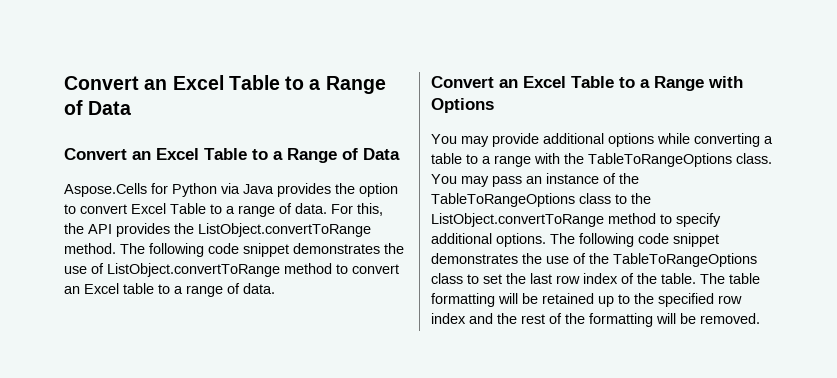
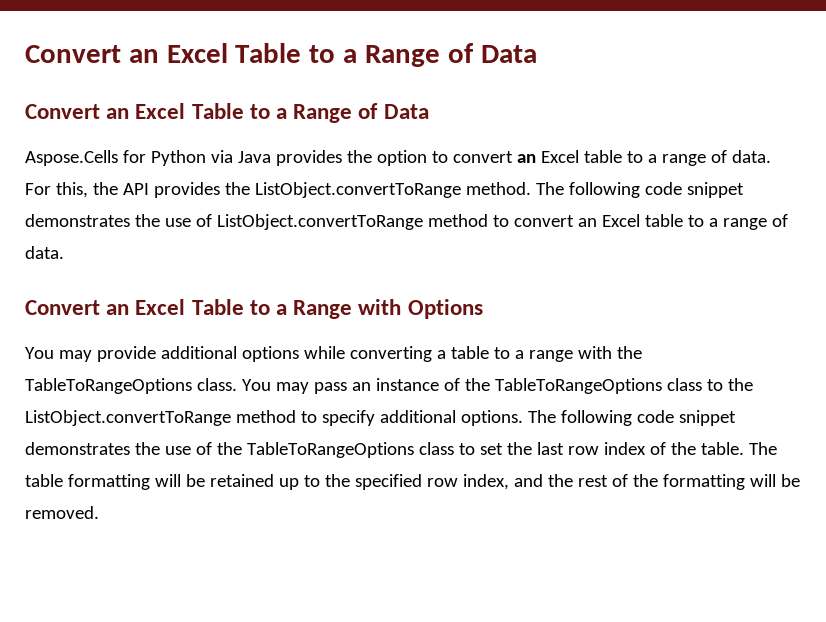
[131,203,206,214] Excel Table -> [516,150,622,163] an Excel table
[431,313,466,324] index -> [462,474,509,490] index,

